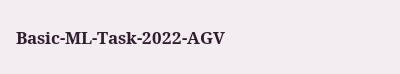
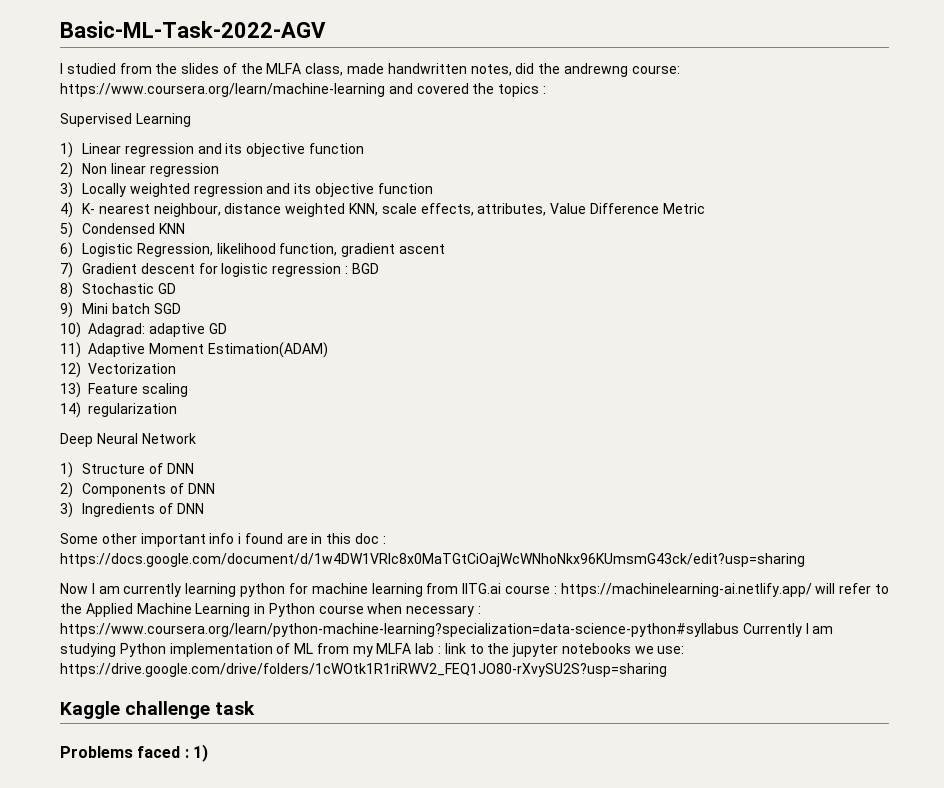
(225, 38) none -> [60,63,680,77] [60,83,546,97] [60,113,191,127] [60,142,364,158] [60,162,219,178] [60,182,433,198] [60,202,705,218] [60,222,185,238] [60,242,445,258] [60,262,379,278] [60,282,176,298] [60,302,181,318] [60,322,227,338] [60,342,328,358] [60,362,176,378] [60,382,188,398] [60,402,177,418] [60,433,196,447] [60,462,194,478] [60,482,215,498] [60,502,204,518] [60,533,386,547] [60,553,805,567] [60,583,889,597] [60,603,482,617] [60,623,834,637] [60,643,685,657] [60,663,667,677] [60,701,256,719] [60,744,208,762] // I studied from the slides of the MLFA class, made handwritten notes, did the andrewng course: https://www.coursera.org/learn/machine-learning and covered the topics : // Supervised Learning // 1) Linear regression and its objective function // 2) Non linear regression // 3) Locally weighted regression and its objective function // 4) K- nearest neighbour, distance weighted KNN, scale effects, attributes, Value Difference Metric // 5) Condensed KNN // 6) Logistic Regression, likelihood function, gradient ascent // 7) Gradient descent for logistic regression : BGD // 8) Stochastic GD // 9) Mini batch SGD // 10) Adagrad: adaptive GD // 11) Adaptive Moment Estimation(ADAM) // 12) Vectorization // 13) Feature scaling // 14) regularization // Deep Neural Network // 1) Structure of DNN // 2) Components of DNN // 3) Ingredients of DNN // Some other important info i found are in this doc : https://docs.google.com/document/d/1w4DW1VRIc8x0MaTGtCiOajWcWNhoNkx96KUmsmG43ck/edit?usp=sharing // Now I am currently learning python for machine learning from IITG.ai course : https://machinelearning-ai.netlify.app/ will refer to the Applied Machine Learning in Python course when necessary : https://www.coursera.org/learn/python-machine-learning?specialization=data-science-python#syllabus Currently I am studying Python implementation of ML from my MLFA lab : link to the jupyter notebooks we use: https://drive.google.com/drive/folders/1cWOtk1R1riRWV2_FEQ1JO80-rXvySU2S?usp=sharing // Kaggle challenge task // Problems faced : 1)

